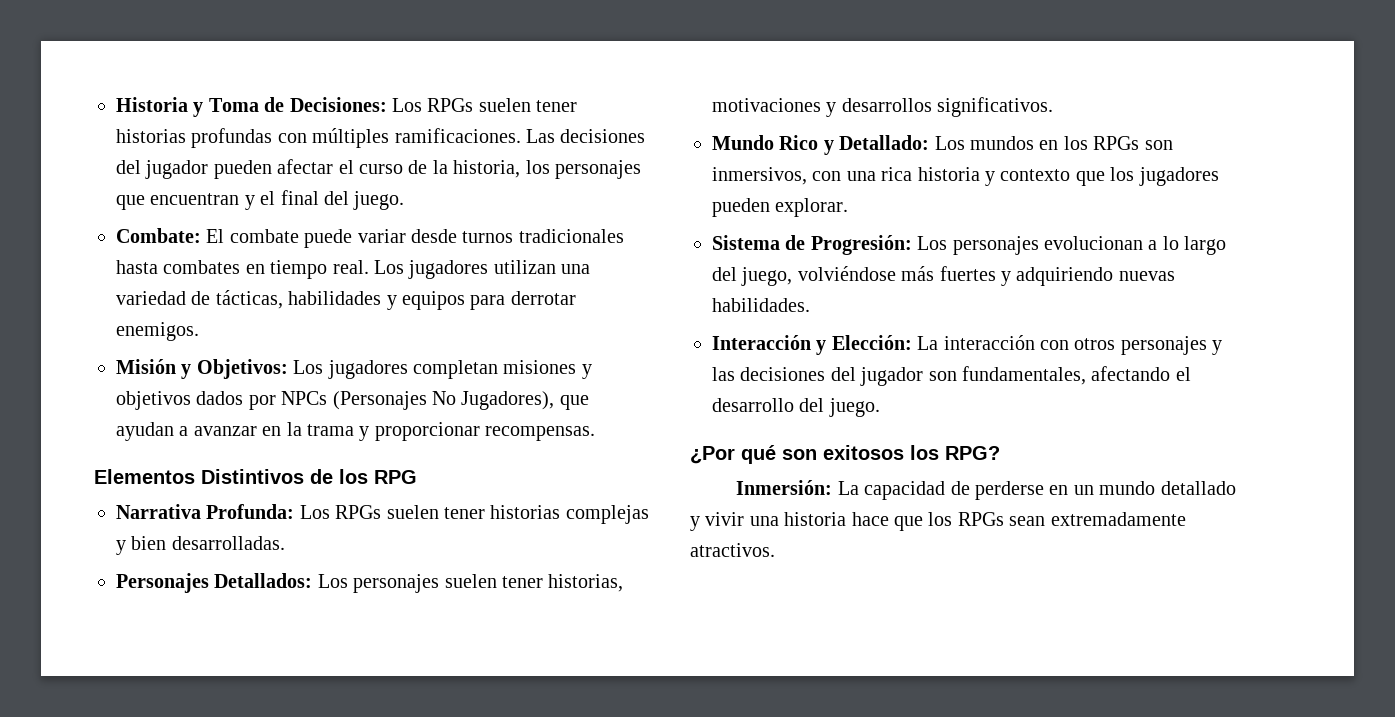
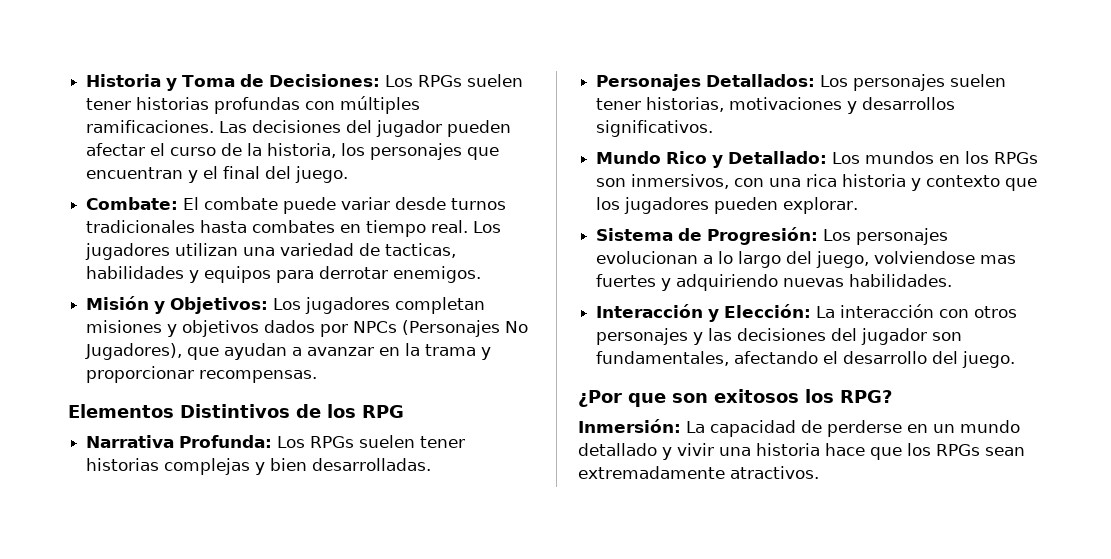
[215,290,283,309] tácticas, -> [385,243,457,258] tacticas,
[797,266,935,281] volviéndose más -> [874,251,1017,264] volviendose mas
[741,445,776,464] qué -> [628,393,666,407] que

